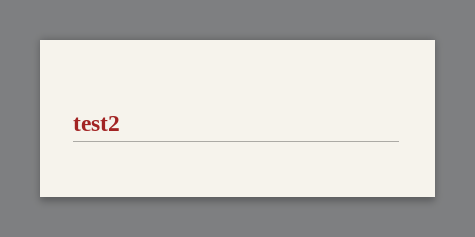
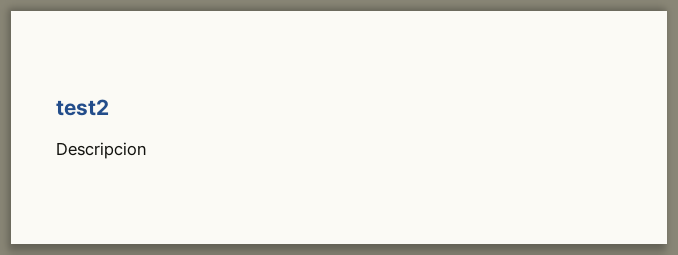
(120, 123) none -> [56,142,146,159] // Descripcion

